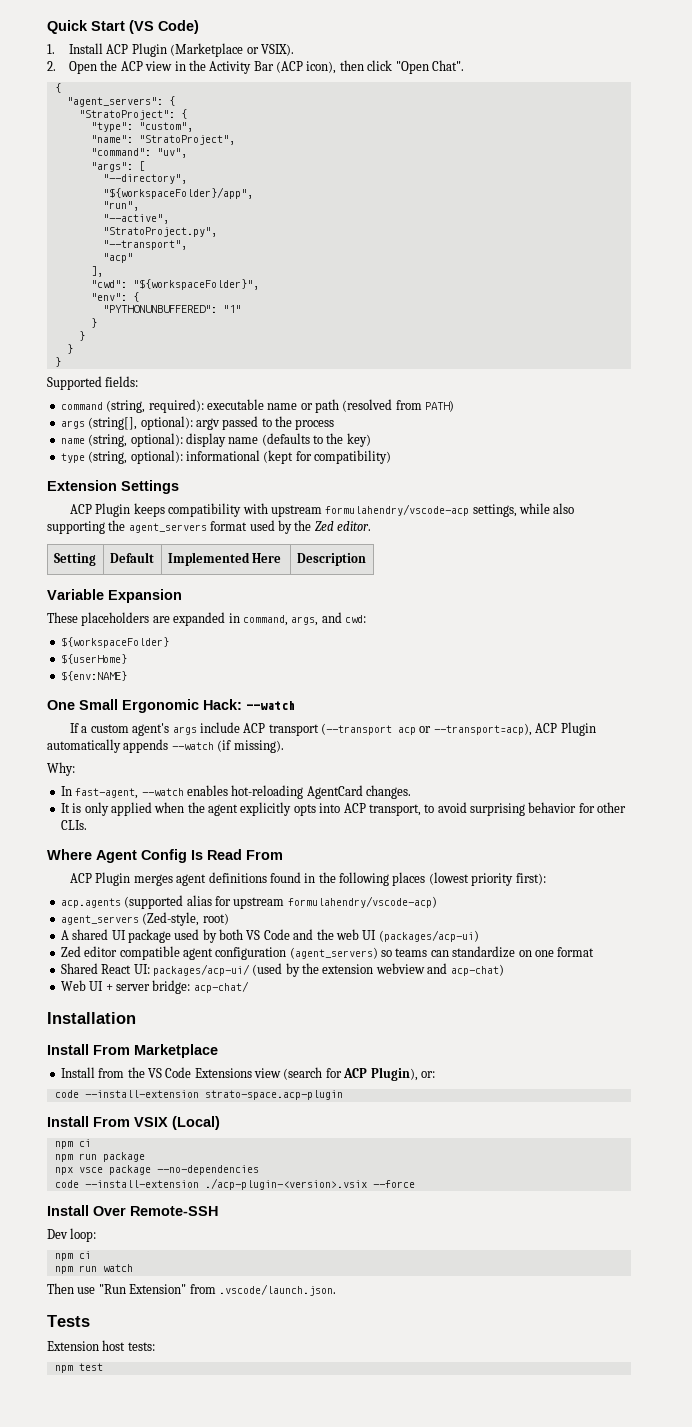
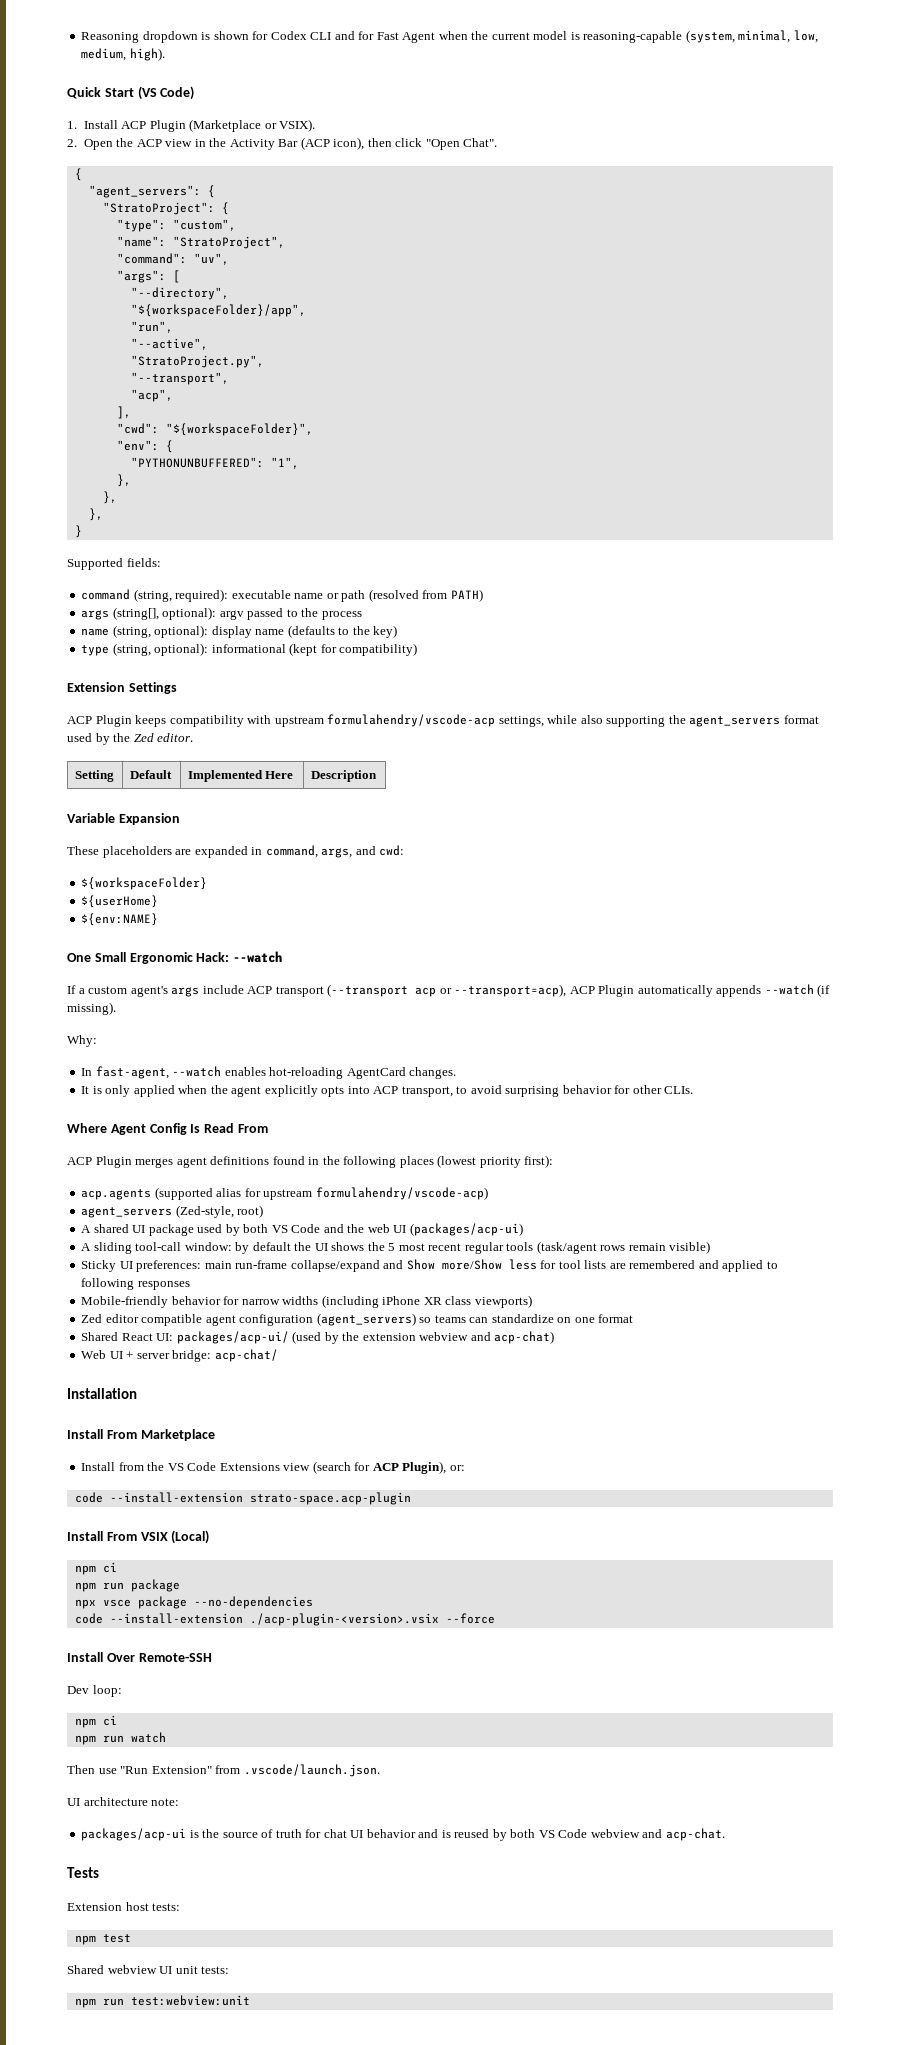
(47, 27) none -> [81,30,818,43] [81,48,165,61] Reasoning dropdown is shown for Codex CLI and for Fast Agent when the current model is reasoning-capable (system, minimal, low, medium, high). //
[102,253,133,263] "acp" -> [130,389,173,402] "acp",
[222,305,241,313] [90,318,97,328] [78,331,85,341] [66,344,73,354] "1" // } // } // } -> [270,457,299,469] [116,474,131,487] [102,491,117,504] [88,508,103,521] "1", // }, // }, // },
(479, 936) none -> [81,1241,711,1254] [81,1259,778,1272] [81,1278,190,1290] [81,1295,532,1308] // A sliding tool-call window: by default the UI shows the 5 most recent regular tools (task/agent rows remain visible) // Sticky UI preferences: main run-frame collapse/expand and Show more/Show less for tool lists are remembered and applied to following responses // Mobile-friendly behavior for narrow widths (including iPhone XR class viewports)
(336, 1290) none -> [67,1797,180,1806] [81,1828,725,1841] // UI architecture note: // packages/acp-ui is the source of truth for chat UI behavior and is reused by both VS Code webview and acp-chat.
(103, 1367) none -> [67,1965,230,1974] [74,1995,250,2008] // Shared webview UI unit tests: // npm run test:webview:unit

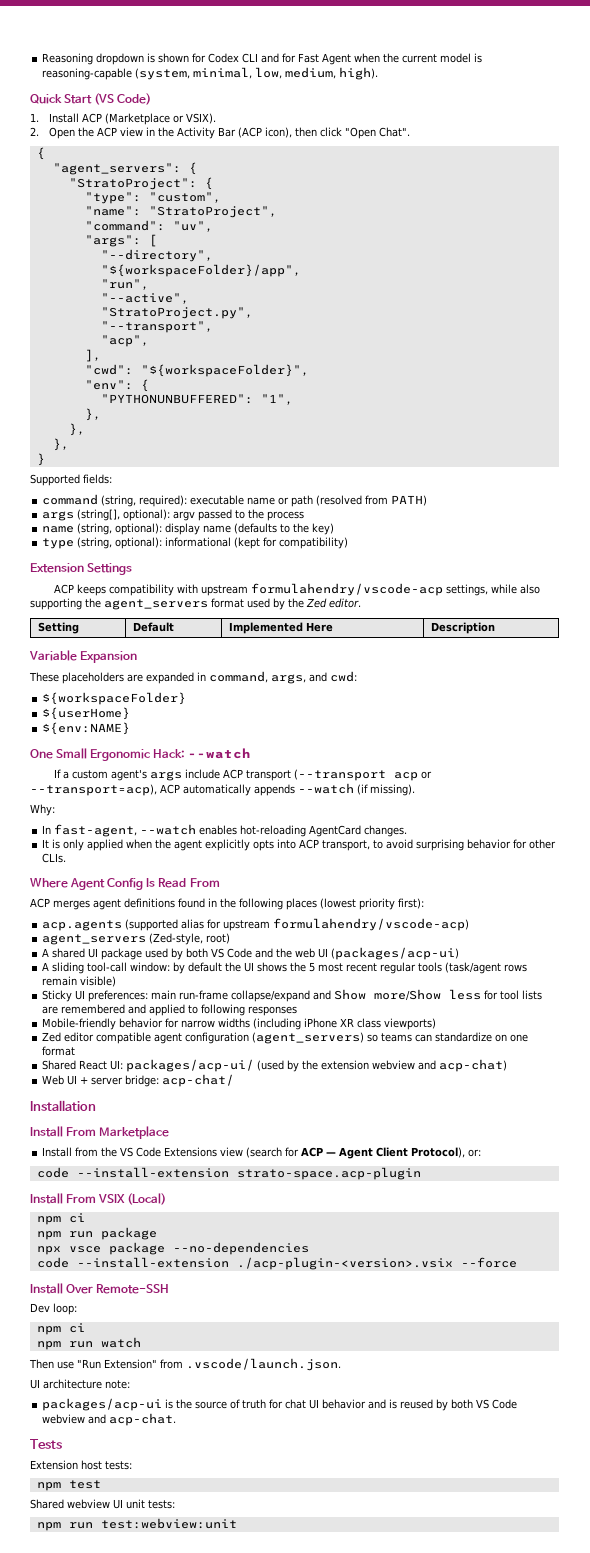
[149,120,186,132] Plugin -> (103, 118) none
[95,715,132,727] Plugin -> (74, 589) none
[598,985,635,997] Plugin -> (180, 789) none
[95,1156,132,1168] Plugin -> (50, 903) none
[402,1461,447,1474] Plugin), -> [326,1147,466,1159] — Agent Client Protocol),

